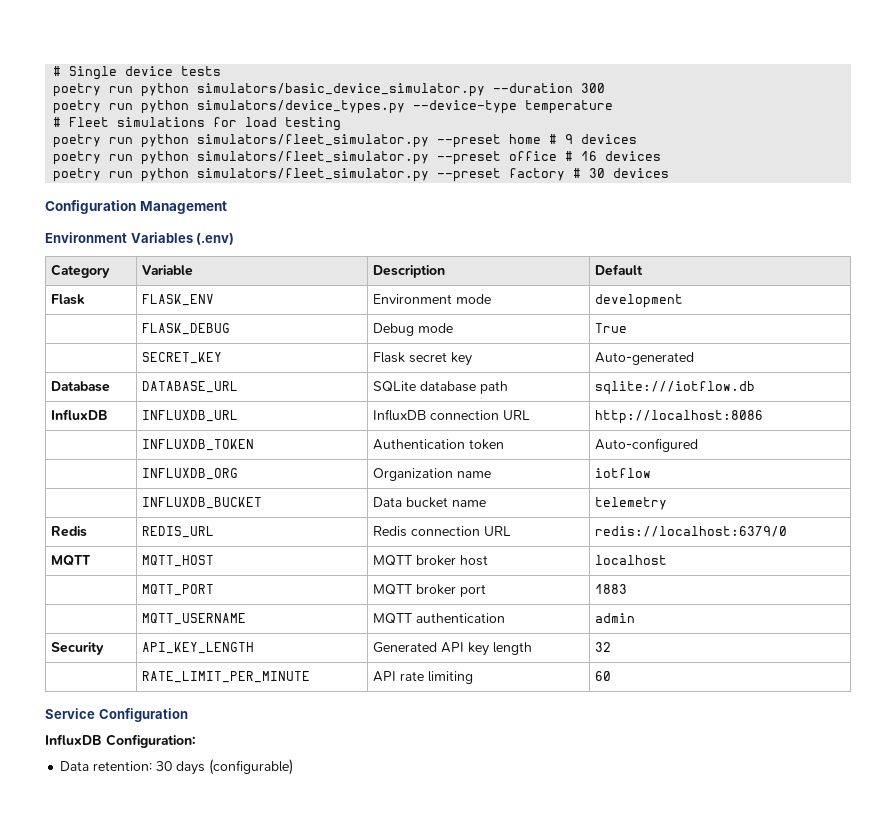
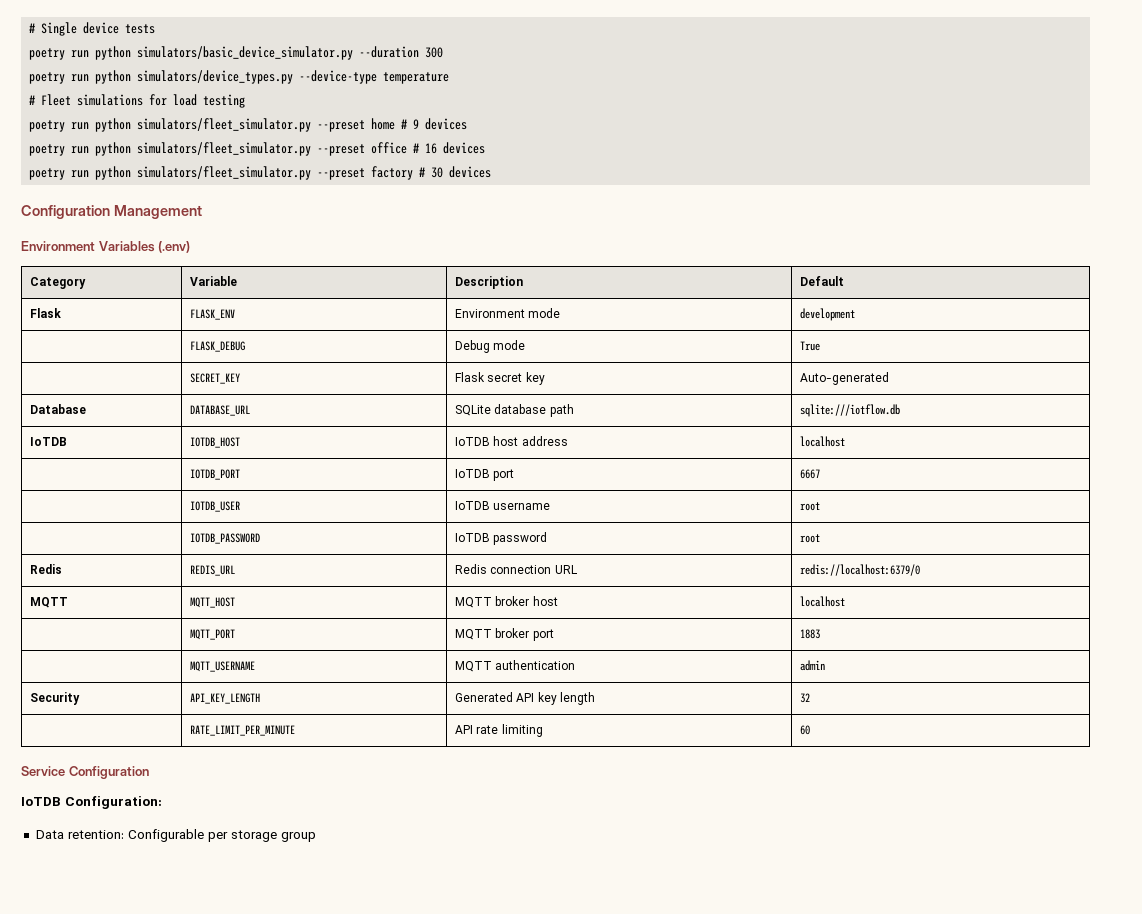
[51,409,109,420] [142,410,239,422] [373,409,531,421] [595,410,764,424] [142,439,255,451] [373,439,505,450] [595,438,699,452] [142,468,239,480] [373,468,492,481] [595,468,652,478] [142,497,263,509] [373,497,487,508] [595,497,668,510] InfluxDB | INFLUXDB_URL | InfluxDB connection URL | http://localhost:8086 // | INFLUXDB_TOKEN | Authentication token | Auto-configured // | INFLUXDB_ORG | Organization name | iotflow // | INFLUXDB_BUCKET | Data bucket name | telemetry -> [30,437,68,446] [190,437,241,448] [455,436,568,446] [800,436,846,447] [190,469,241,480] [455,469,515,481] [800,469,821,479] [190,501,241,512] [455,501,551,510] [800,502,821,511] [190,533,261,544] [455,532,548,545] [800,534,821,543] IoTDB | IOTDB_HOST | IoTDB host address | localhost // | IOTDB_PORT | IoTDB port | 6667 // | IOTDB_USER | IoTDB username | root // | IOTDB_PASSWORD | IoTDB password | root
[45,734,102,745] InfluxDB -> [21,797,61,806] IoTDB
[156,759,294,775] 30 days (configurable) -> [127,829,316,842] Configurable per storage group

